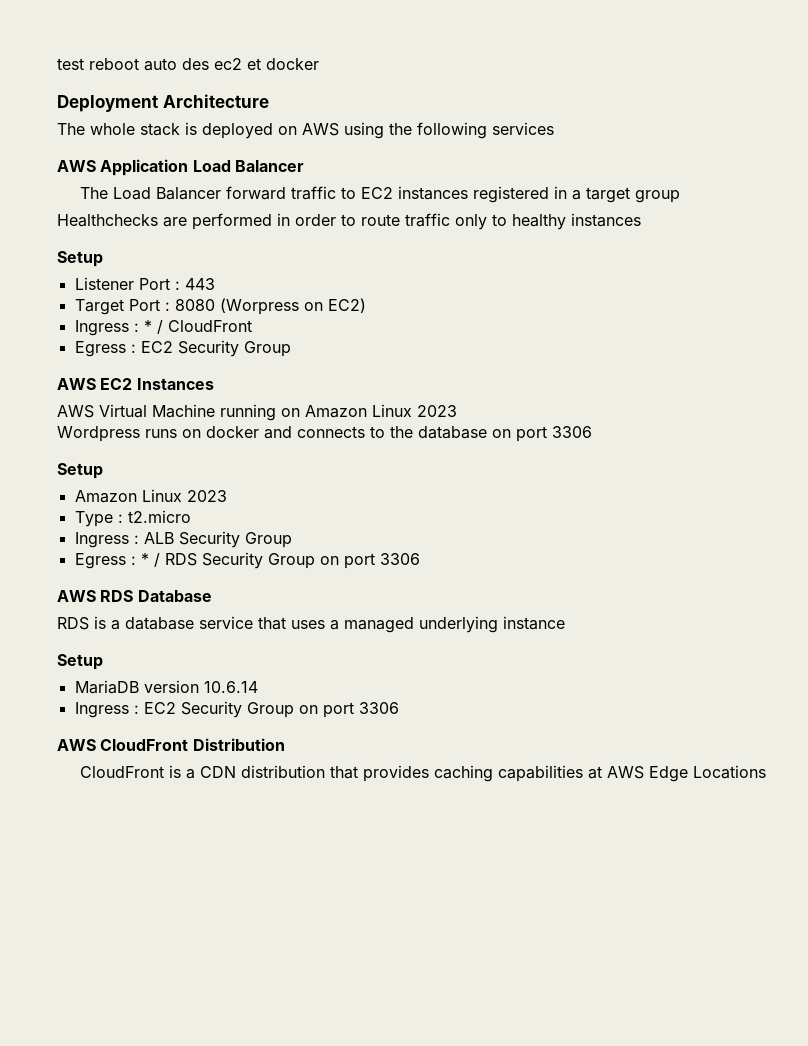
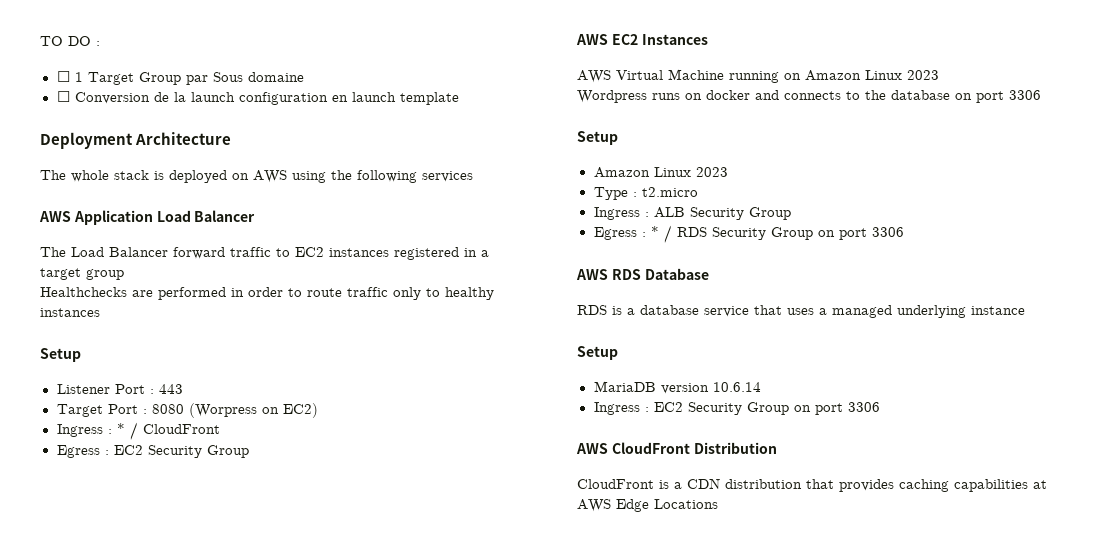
[57,58,319,71] test reboot auto des ec2 et docker -> [40,36,100,46] [56,71,304,85] [56,91,459,105] TO DO : // ☐ 1 Target Group par Sous domaine // ☐ Conversion de la launch configuration en launch template

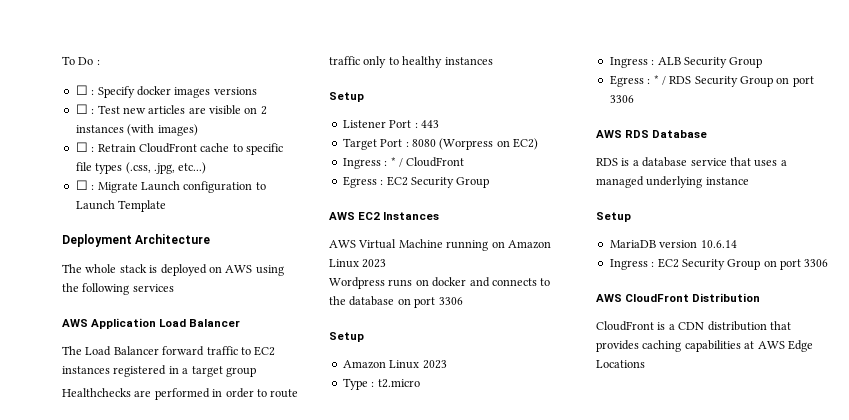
[40,36,91,46] TO DO -> [62,56,94,65] To Do
[74,72,304,85] [56,91,459,105] 1 Target Group par Sous domaine // ☐ Conversion de la launch configuration en launch template -> [91,86,257,98] [75,104,267,115] [75,124,198,136] [75,142,283,155] [75,162,207,174] [75,180,266,193] [75,200,167,212] : Specify docker images versions // ☐ : Test new articles are visible on 2 instances (with images) // ☐ : Retrain CloudFront cache to specific file types (.css, .jpg, etc...) // ☐ : Migrate Launch configuration to Launch Template

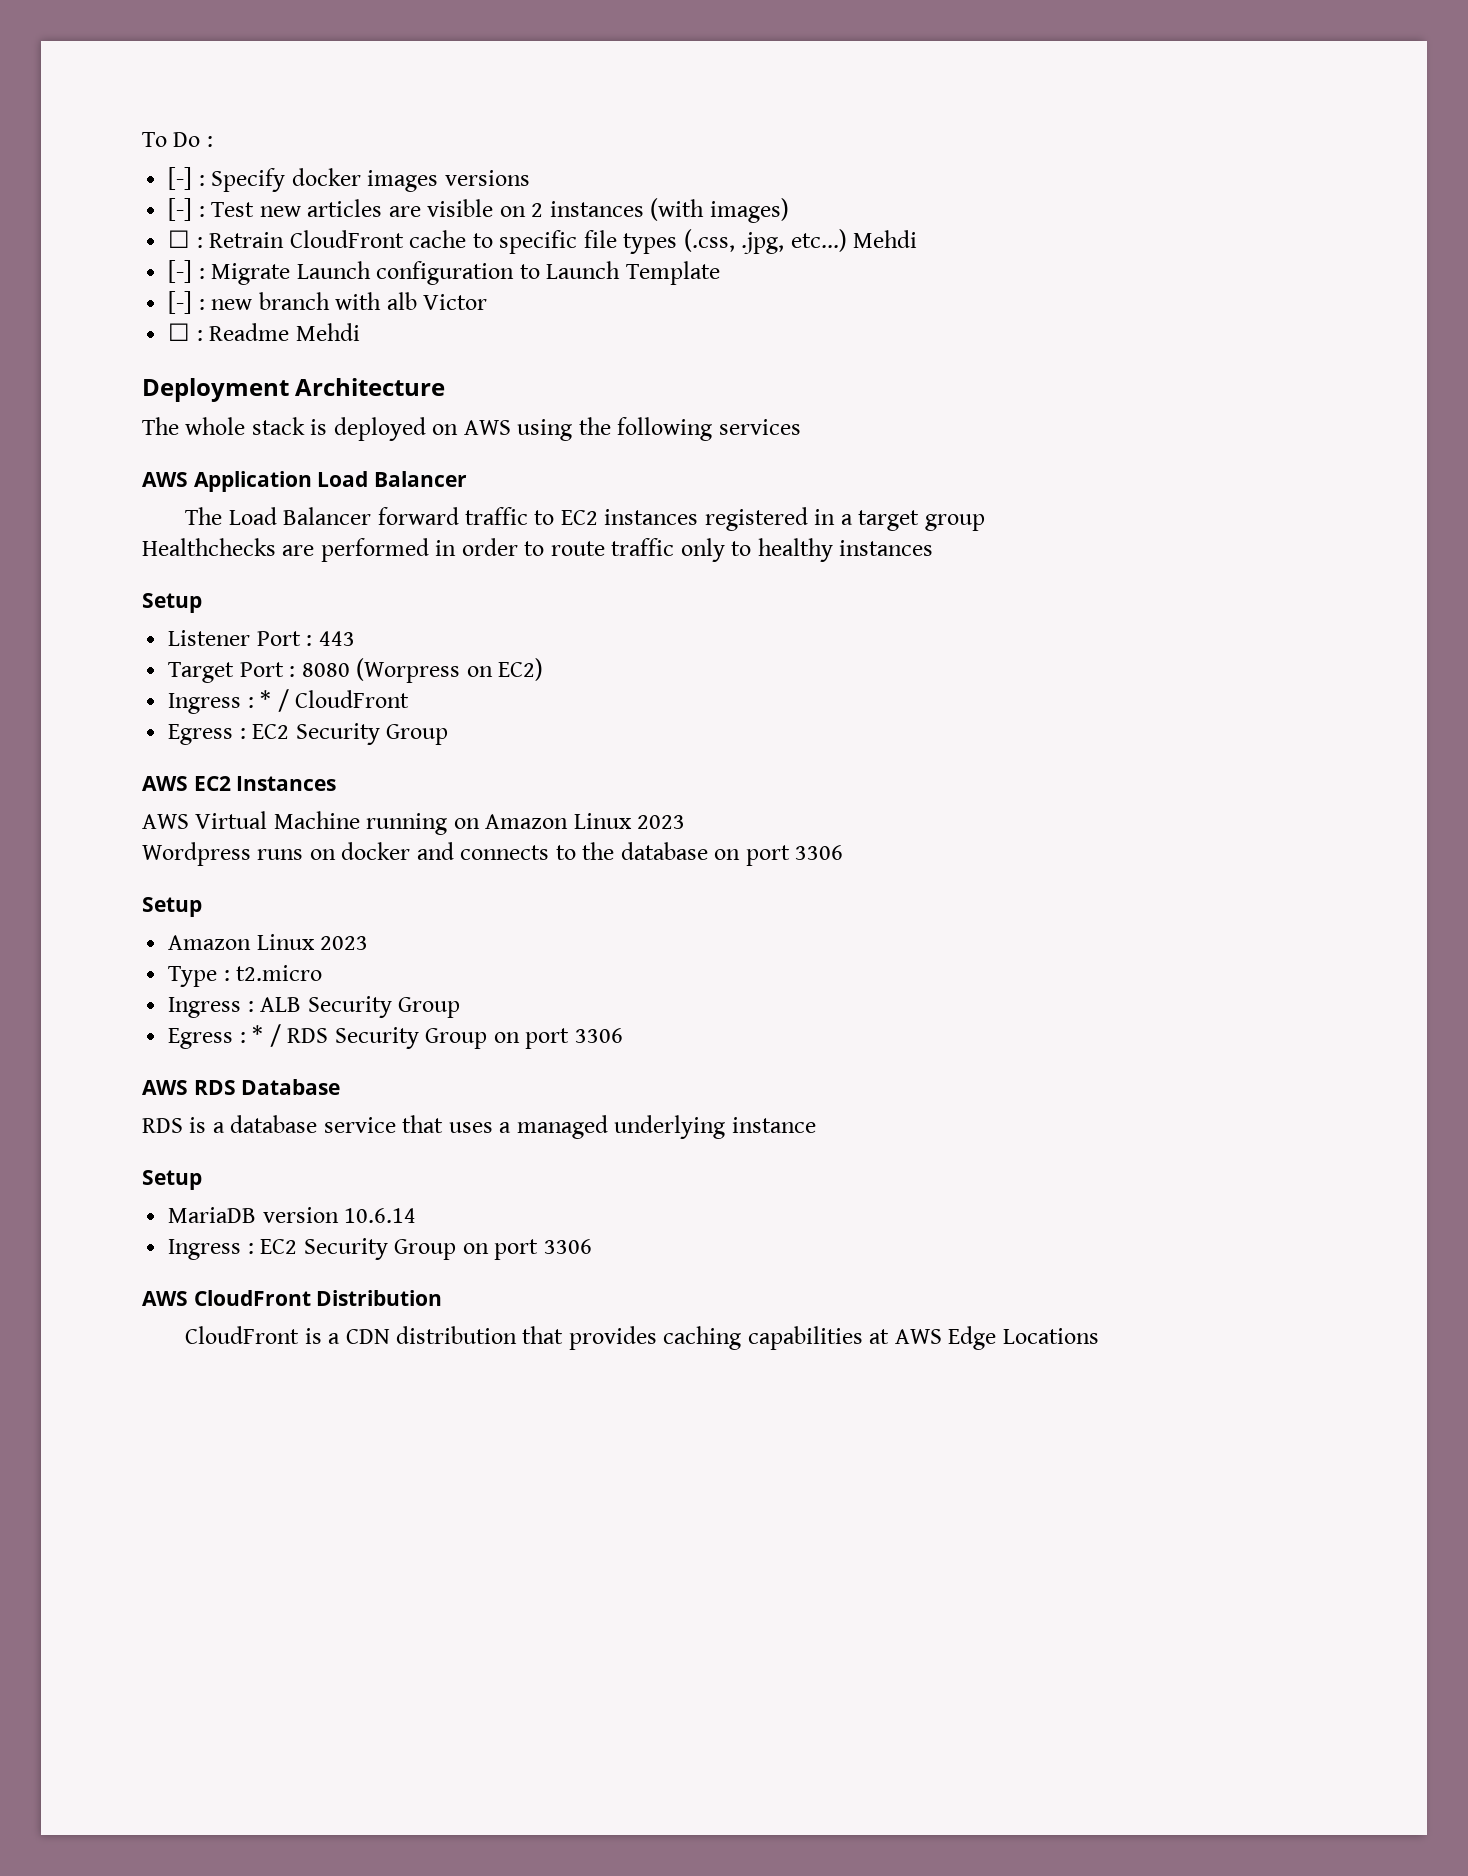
[75,85,88,95] ☐ -> [168,167,193,190] [-]
[75,104,88,114] ☐ -> [168,198,193,221] [-]
[75,180,88,190] // ☐ -> [853,230,918,248] [168,260,193,283] Mehdi // [-]
(167, 206) none -> [168,291,488,314] [168,323,360,341] // [-] : new branch with alb Victor // ☐ : Readme Mehdi

